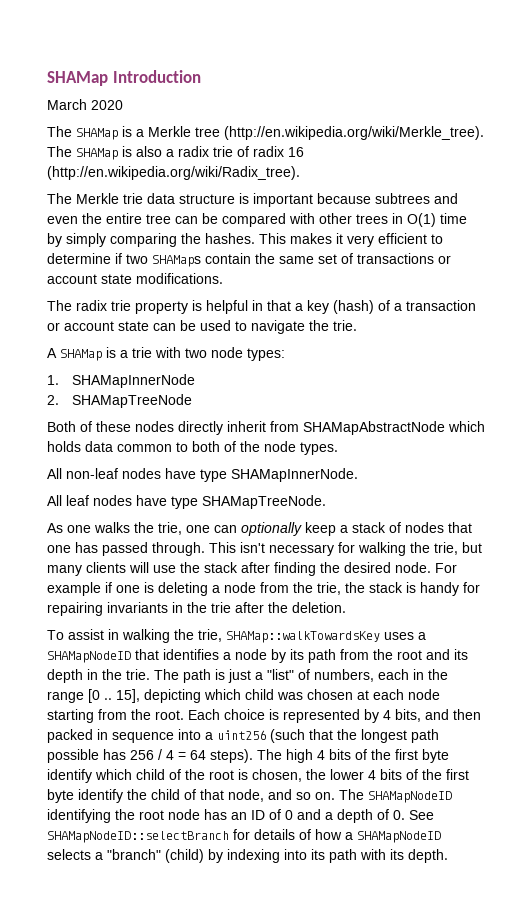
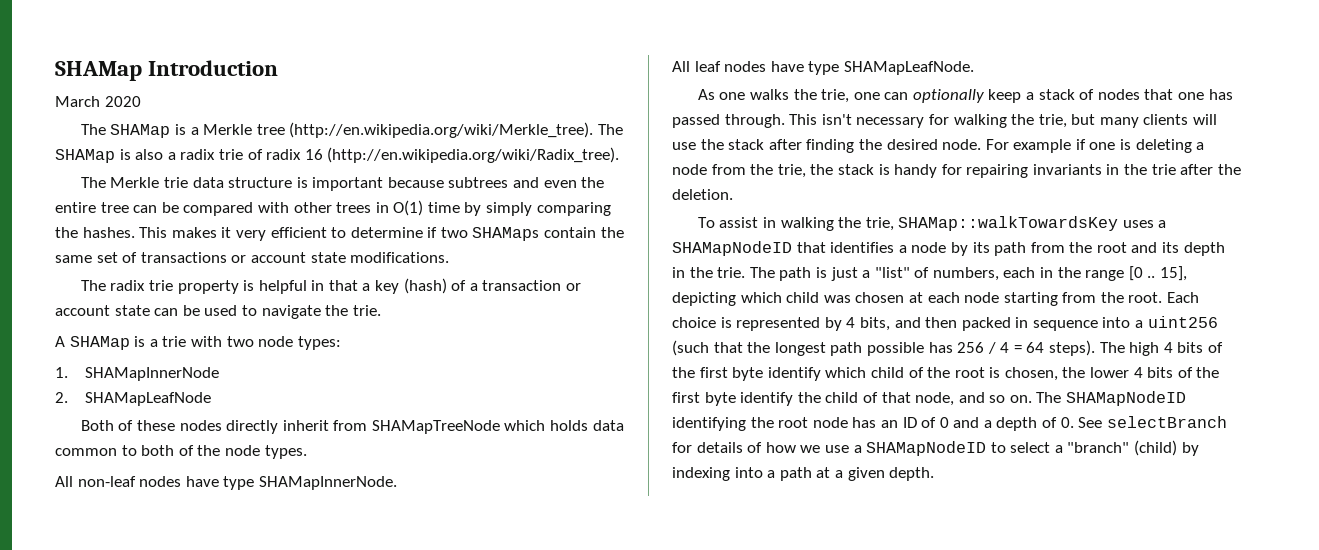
[71,394,192,408] SHAMapTreeNode -> [84,392,211,406] SHAMapLeafNode
[303,421,445,435] SHAMapAbstractNode -> [371,420,500,434] SHAMapTreeNode
[202,495,326,509] SHAMapTreeNode. -> [843,61,974,75] SHAMapLeafNode.
[47,831,229,843] SHAMapNodeID::selectBranch -> [1106,416,1227,428] selectBranch
[345,831,441,843] [47,849,91,860] a SHAMapNodeID selects -> [800,441,1051,456] we use a SHAMapNodeID to select
[311,849,404,863] its path with its -> [767,467,885,481] a path at a given

